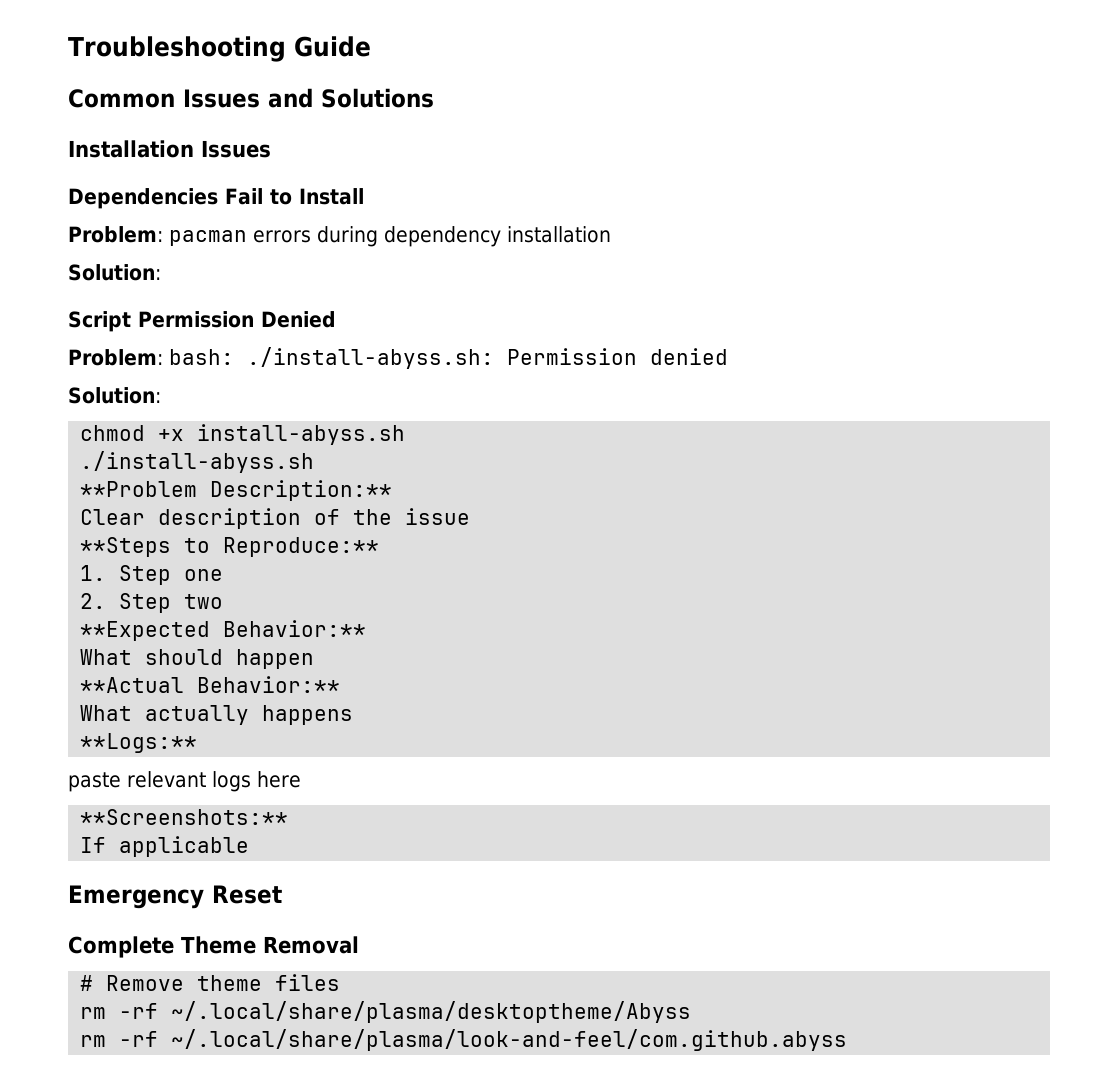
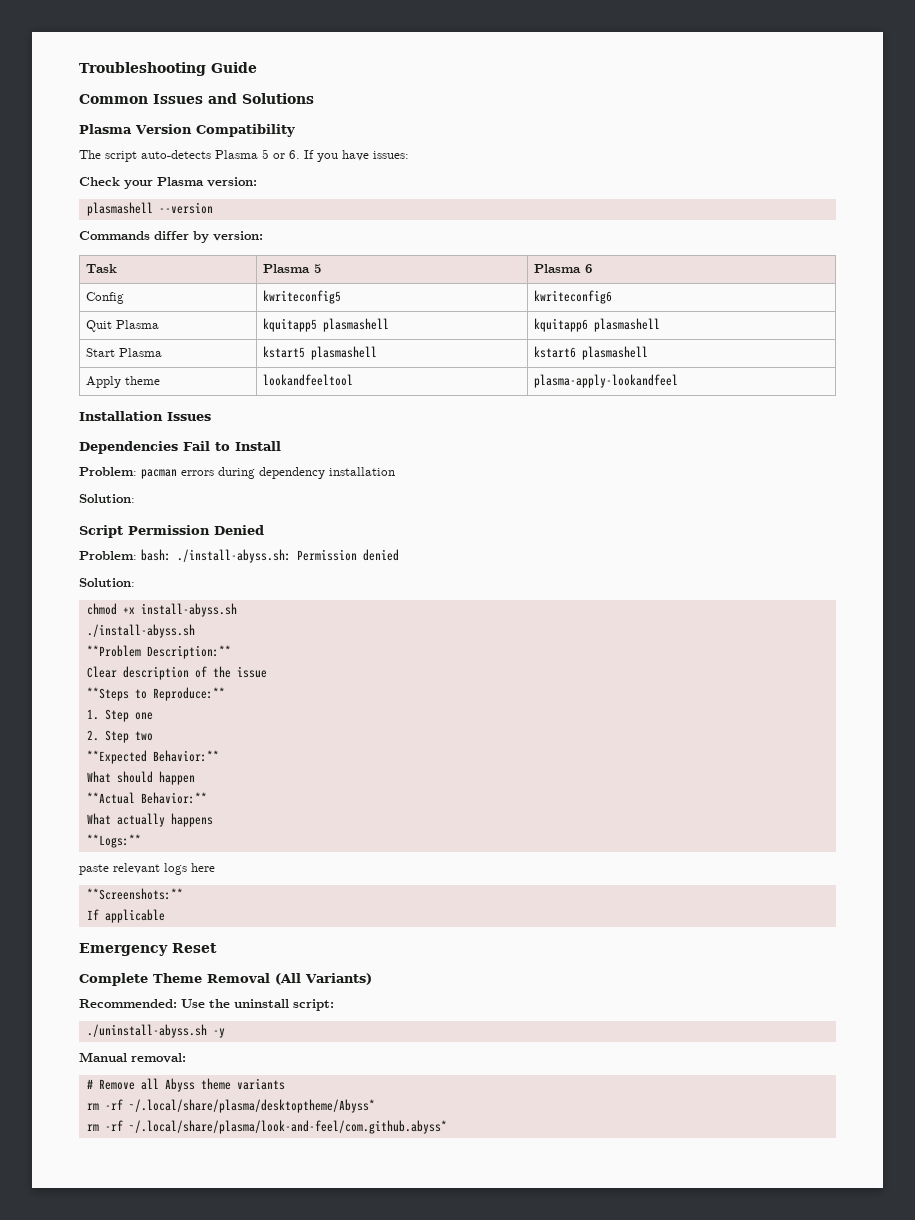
(434, 98) none -> [79,124,295,137] [79,149,409,162] [79,177,257,189] [86,202,213,216] [79,231,263,243] [86,264,118,273] [263,264,322,273] [534,264,593,273] [86,292,125,304] [263,290,342,304] [534,290,613,304] [86,320,160,332] [263,318,390,332] [534,318,661,332] [86,348,163,357] [263,346,378,360] [534,346,649,360] [86,376,161,388] [263,374,354,386] [534,374,679,388] // Plasma Version Compatibility // The script auto-detects Plasma 5 or 6. If you have issues: // Check your Plasma version: // plasmashell --version // Commands differ by version: // Task | Plasma 5 | Plasma 6 // Config | kwriteconfig5 | kwriteconfig6 // Quit Plasma | kquitapp5 plasmashell | kquitapp6 plasmashell // Start Plasma | kstart5 plasmashell | kstart6 plasmashell // Apply theme | lookandfeeltool | plasma-apply-lookandfeel
[80,974,341,991] [80,1001,692,1023] [80,1029,848,1051] // # Remove theme files // rm -rf ~/.local/share/plasma/desktoptheme/Abyss // rm -rf ~/.local/share/plasma/look-and-feel/com.github.abyss -> [275,973,372,985] [79,999,334,1011] [86,1024,225,1038] [79,1052,186,1063] [86,1078,285,1092] [86,1099,375,1113] [86,1120,447,1134] (All Variants) // Recommended: Use the uninstall script: // ./uninstall-abyss.sh -y // Manual removal: // # Remove all Abyss theme variants // rm -rf ~/.local/share/plasma/desktoptheme/Abyss* // rm -rf ~/.local/share/plasma/look-and-feel/com.github.abyss*

